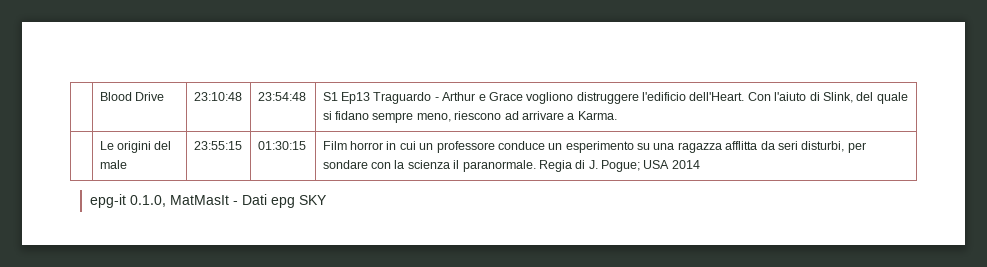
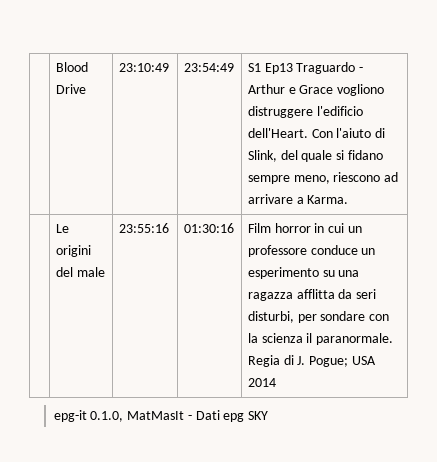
[193,92,242,101] [257,92,306,101] 23:10:48 | 23:54:48 -> [118,63,169,72] [183,63,234,72] 23:10:49 | 23:54:49
[193,141,242,150] [257,141,306,150] 23:55:15 | 01:30:15 -> [118,223,169,233] [183,223,234,233] 23:55:16 | 01:30:16

